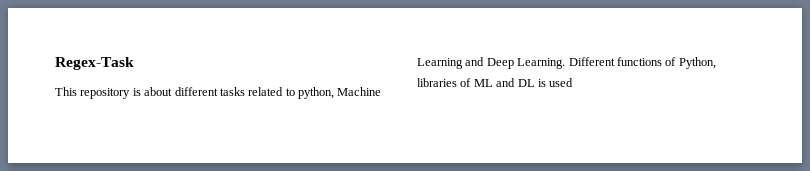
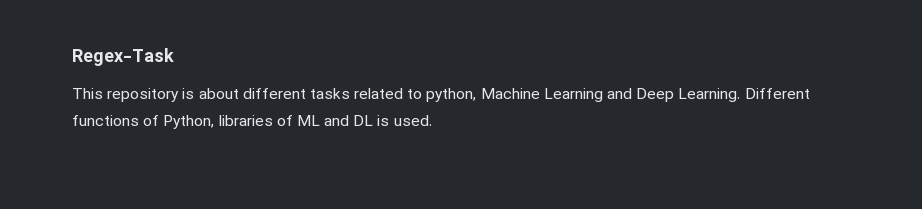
[549,78,574,87] used -> [393,115,432,126] used.

